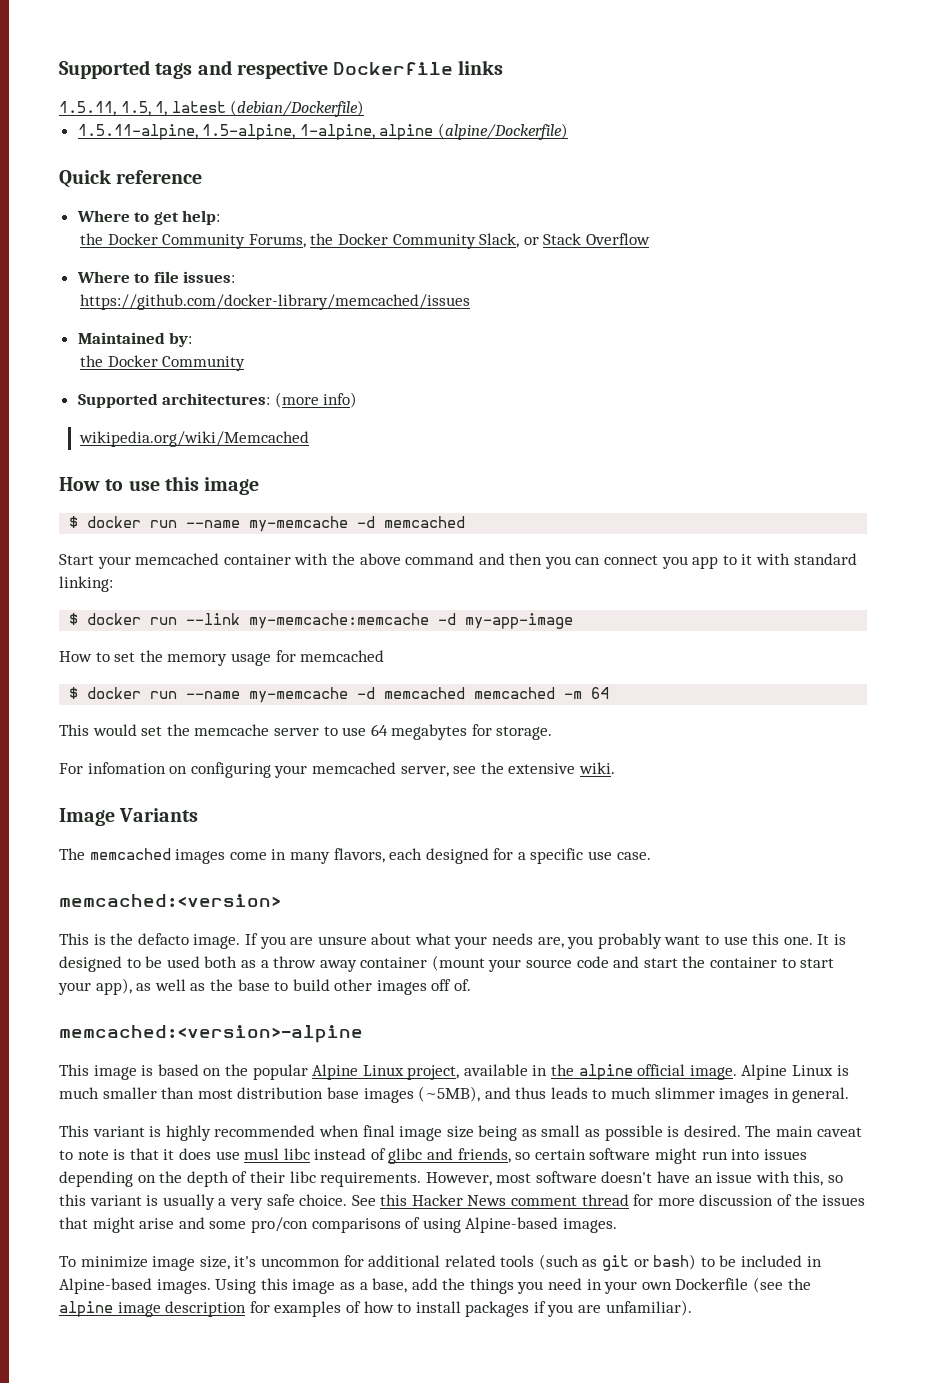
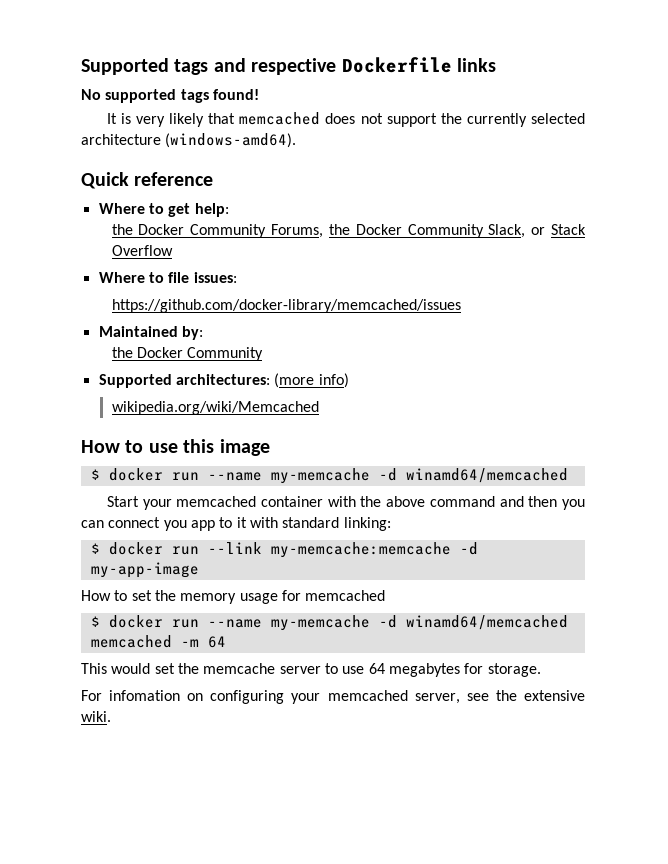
[59,100,365,117] [77,123,569,140] 1.5.11, 1.5, 1, latest (debian/Dockerfile) // 1.5.11-alpine, 1.5-alpine, 1-alpine, alpine (alpine/Dockerfile) -> [81,89,259,103] [106,112,585,127] [81,133,297,148] No supported tags found! // It is very likely that memcached does not support the currently selected architecture (windows-amd64).
[384,516,466,528] memcached -> [405,468,568,483] winamd64/memcached
[384,687,466,699] memcached -> [405,615,568,630] winamd64/memcached
[59,808,199,826] [59,848,651,864] [59,894,281,907] [59,933,846,949] [59,955,835,972] [58,978,472,995] [59,1025,363,1043] [59,1064,849,1080] [59,1086,850,1103] [59,1125,862,1141] [59,1148,807,1164] [59,1171,844,1187] [59,1194,866,1210] [59,1217,617,1233] [59,1254,822,1271] [59,1277,811,1294] [59,1300,692,1317] // Image Variants // The memcached images come in many flavors, each designed for a specific use case. // memcached:<version> // This is the defacto image. If you are unsure about what your needs are, you probably want to use this one. It is designed to be used both as a throw away container (mount your source code and start the container to start your app), as well as the base to build other images off of. // memcached:<version>-alpine // This image is based on the popular Alpine Linux project, available in the alpine official image. Alpine Linux is much smaller than most distribution base images (~5MB), and thus leads to much slimmer images in general. // This variant is highly recommended when final image size being as small as possible is desired. The main caveat to note is that it does use musl libc instead of glibc and friends, so certain software might run into issues depending on the depth of their libc requirements. However, most software doesn't have an issue with this, so this variant is usually a very safe choice. See this Hacker News comment thread for more discussion of the issues that might arise and some pro/con comparisons of using Alpine-based images. // To minimize image size, it's uncommon for additional related tools (such as git or bash) to be included in Alpine-based images. Using this image as a base, add the things you need in your own Dockerfile (see the alpine image description for examples of how to install packages if you are unfamiliar). -> (111, 716) none

